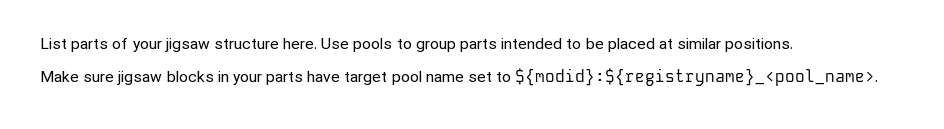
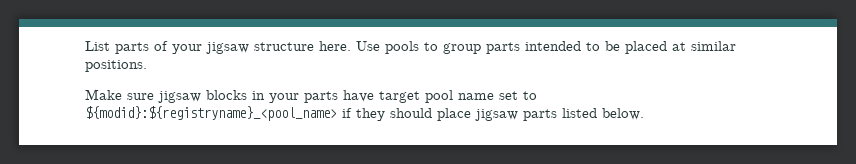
[515,68,879,86] ${modid}:${registryname}_<pool_name>. -> [85,106,644,121] ${modid}:${registryname}_<pool_name> if they should place jigsaw parts listed below.

